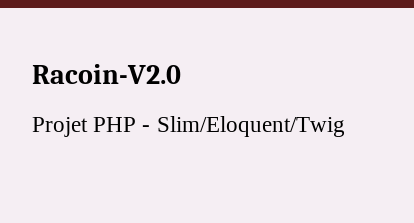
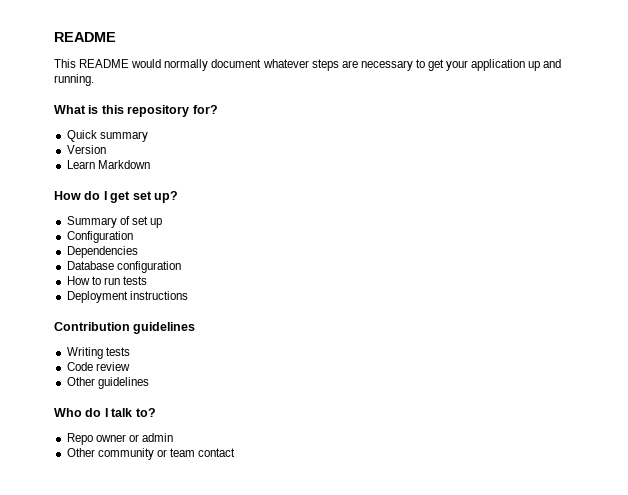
[32,64,181,84] [32,116,345,137] Racoin-V2.0 // Projet PHP - Slim/Eloquent/Twig -> [54,32,116,42] [54,59,562,71] [54,74,94,86] [54,105,218,117] [66,130,148,142] [66,145,106,154] [66,160,150,169] [54,191,178,203] [66,216,162,228] [66,231,133,243] [66,246,138,258] [66,261,181,273] [66,276,147,285] [66,291,188,303] [54,322,196,334] [66,347,130,359] [66,362,130,371] [66,377,149,389] [54,408,156,417] [66,433,173,445] [66,448,236,460] README // This README would normally document whatever steps are necessary to get your application up and running. // What is this repository for? // Quick summary // Version // Learn Markdown // How do I get set up? // Summary of set up // Configuration // Dependencies // Database configuration // How to run tests // Deployment instructions // Contribution guidelines // Writing tests // Code review // Other guidelines // Who do I talk to? // Repo owner or admin // Other community or team contact

